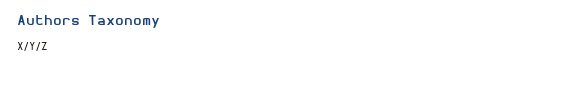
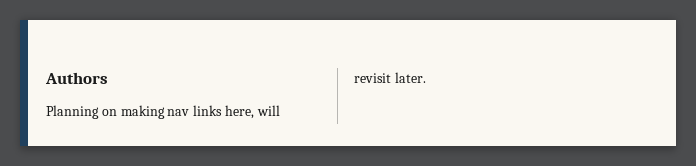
[88,15,160,28] [17,42,47,51] Taxonomy // X/Y/Z -> [46,105,280,119] [354,72,426,83] // Planning on making nav links here, will revisit later.

